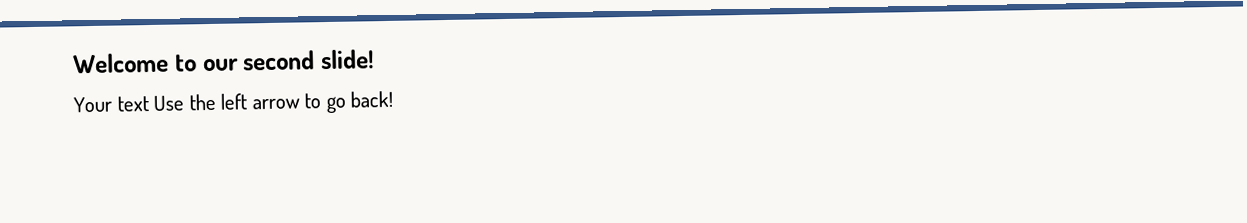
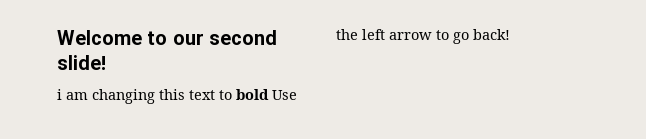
[73,96,149,113] Your text -> [57,89,269,104] i am changing this text to bold

